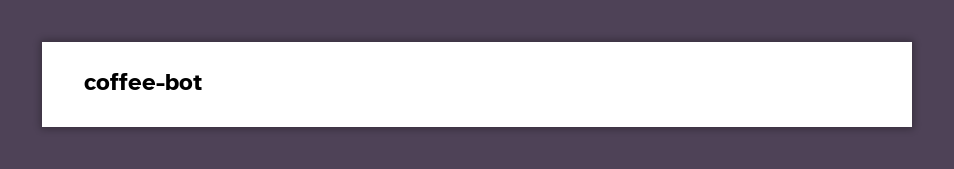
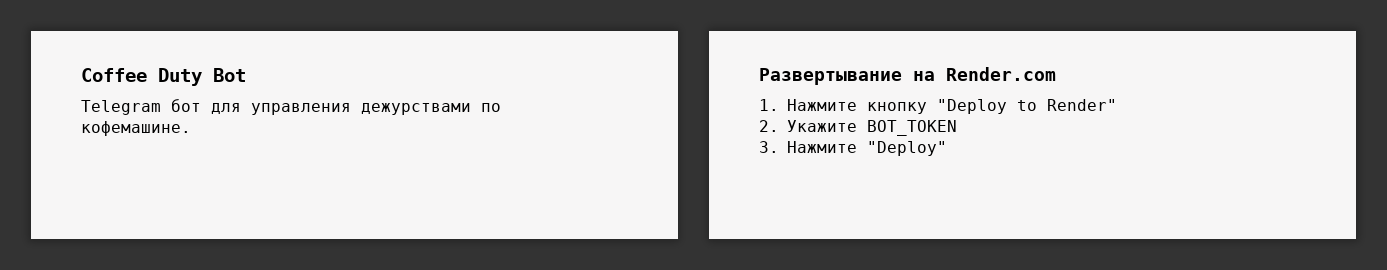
[84,73,202,90] coffee-bot -> [81,68,246,86] [81,99,501,115] [81,121,191,136] [759,67,1056,85] [759,99,1117,114] [759,120,957,136] [759,141,947,156] Coffee Duty Bot // Telegram бот для управления дежурствами по кофемашине. // Развертывание на Render.com // 1. Нажмите кнопку "Deploy to Render" // 2. Укажите BOT_TOKEN // 3. Нажмите "Deploy"

